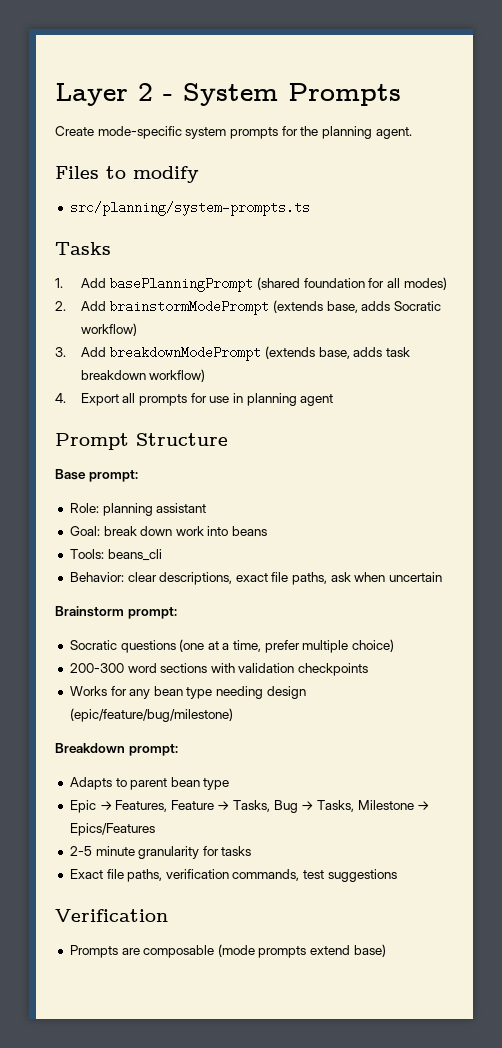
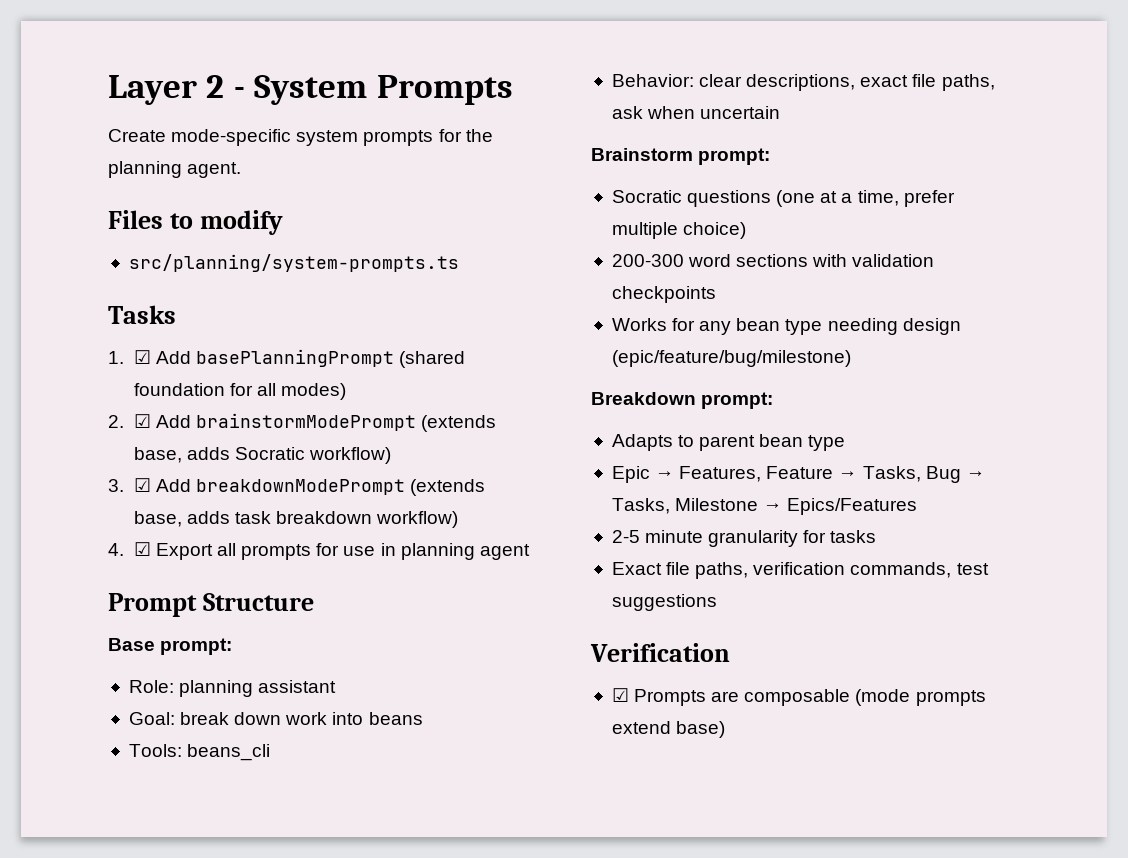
(63, 283) none -> [133,350,151,364] ☑
(66, 306) none -> [133,414,151,428] ☑
(66, 352) none -> [133,478,151,492] ☑
(66, 398) none -> [133,542,151,556] ☑
(168, 915) none -> [611,688,629,702] ☑

